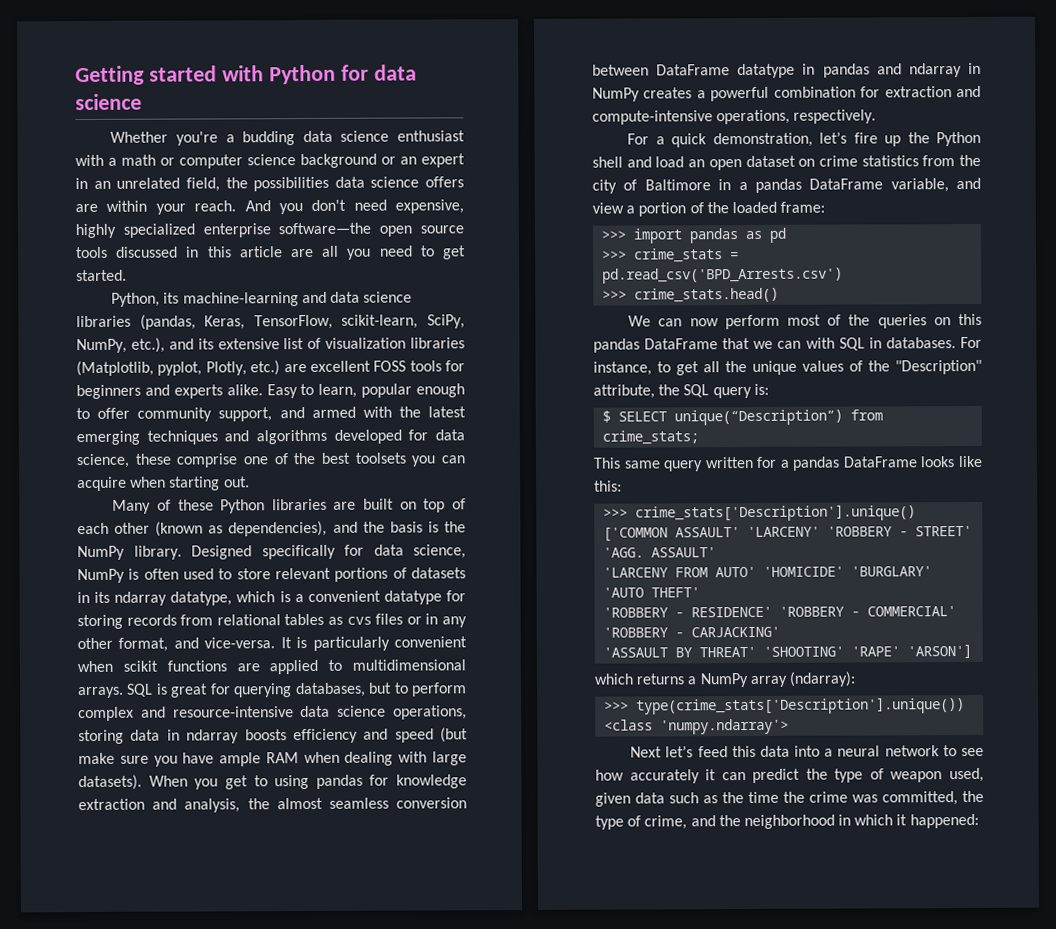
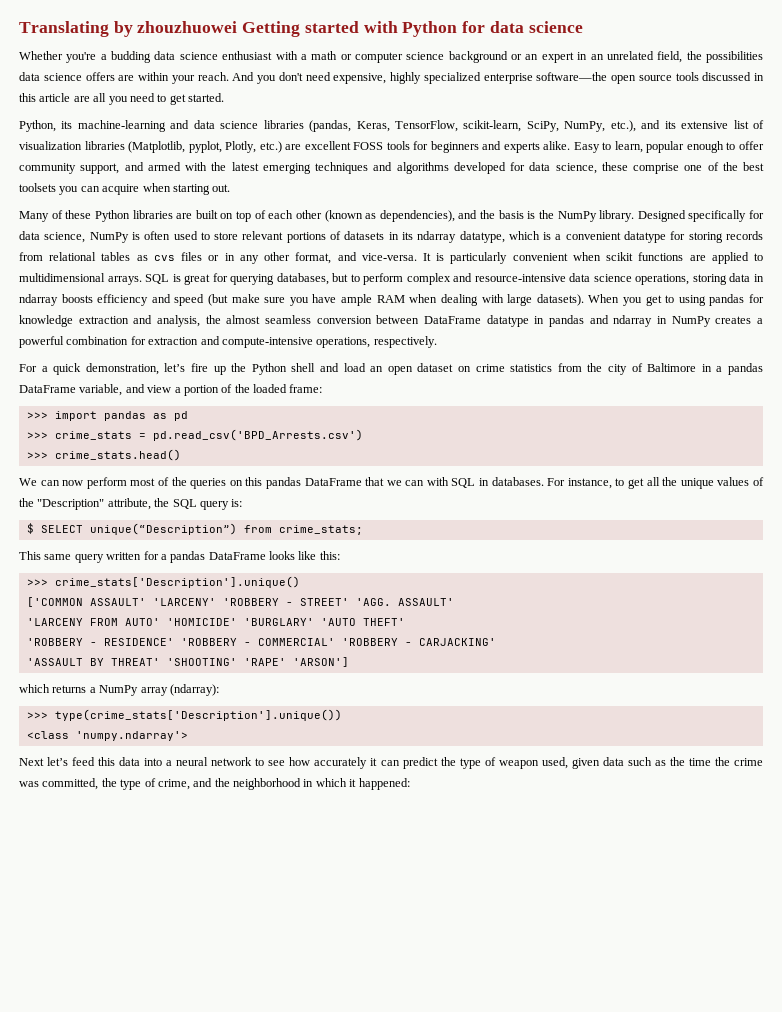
(75, 75) none -> [19,21,238,37] Translating by zhouzhuowei

